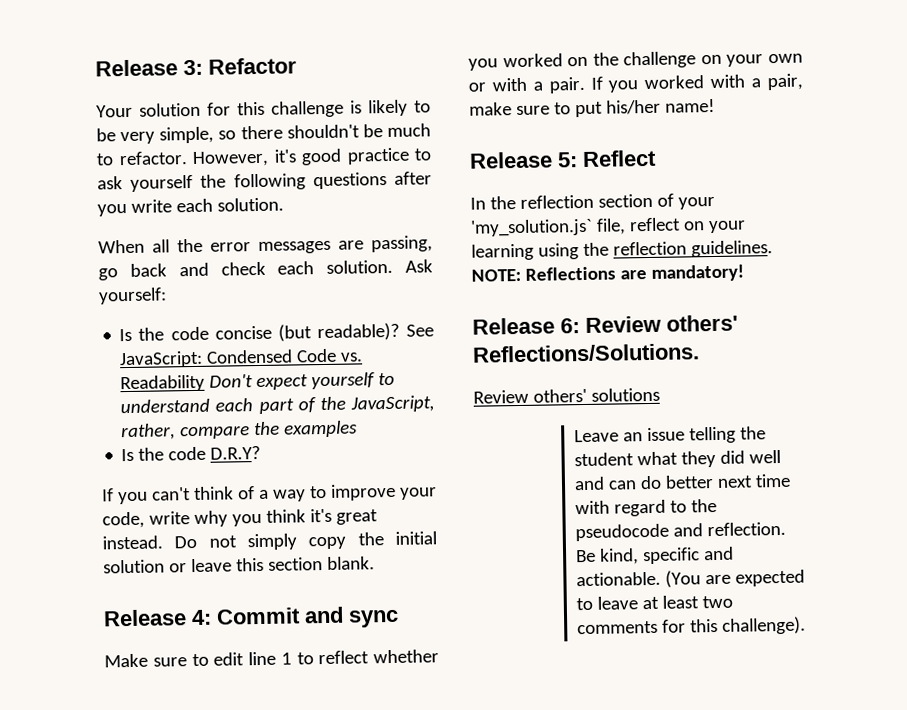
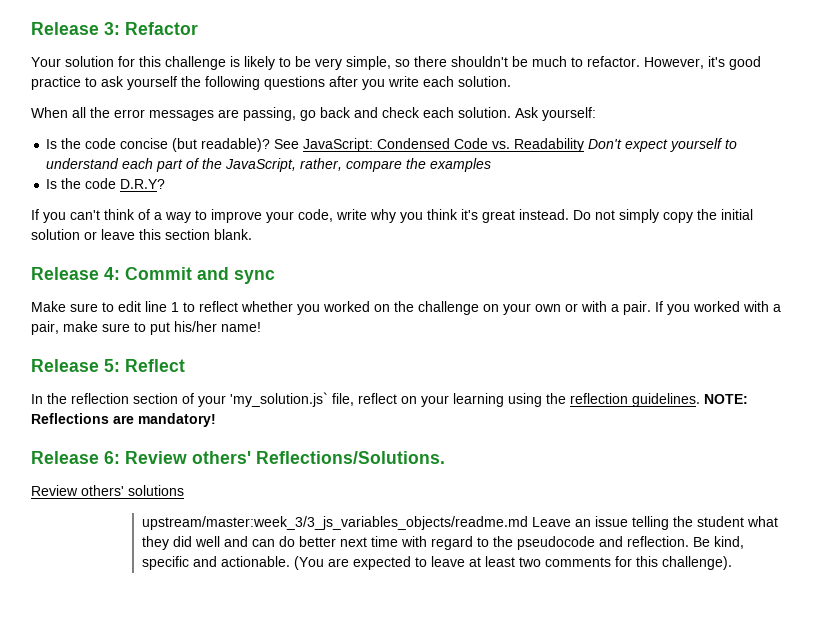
(660, 394) none -> [141,516,528,530] upstream/master:week_3/3_js_variables_objects/readme.md

